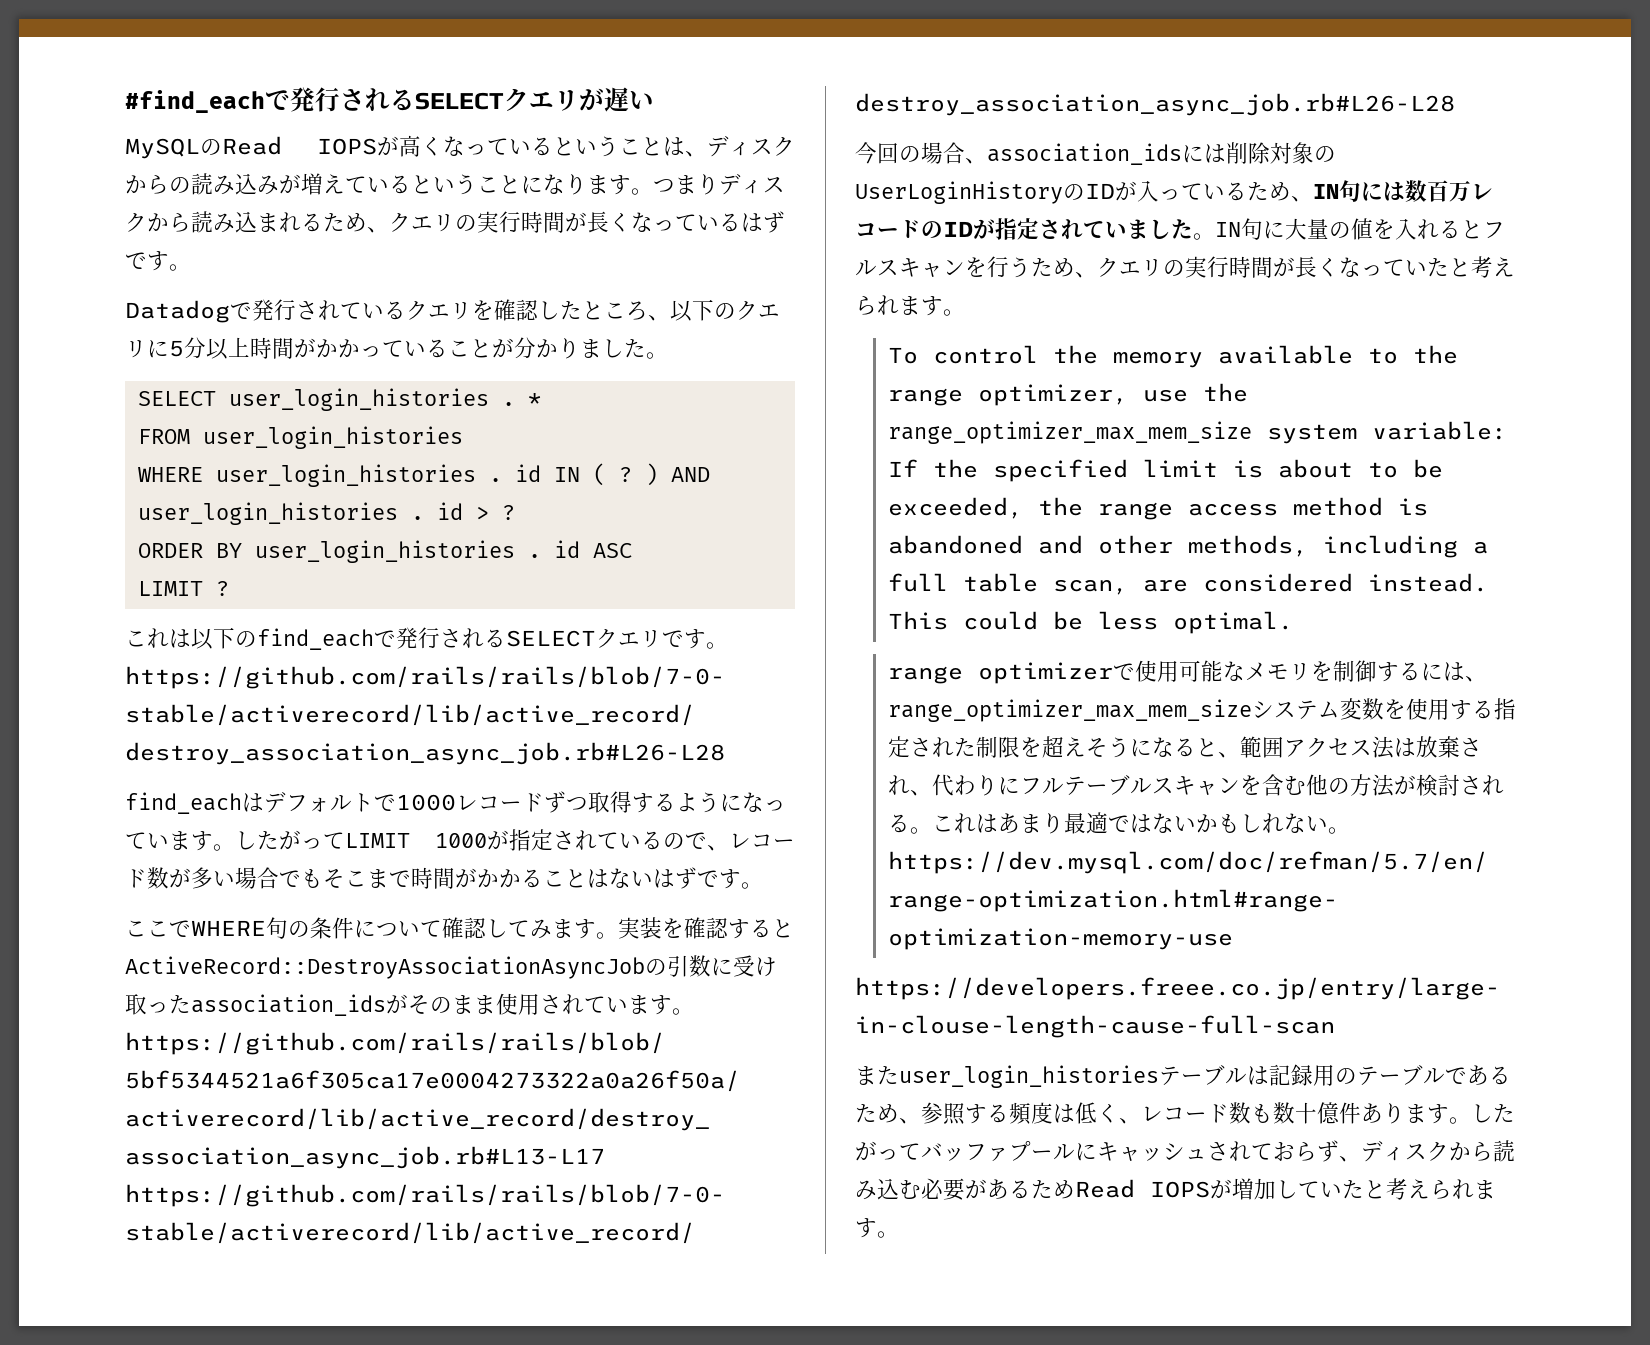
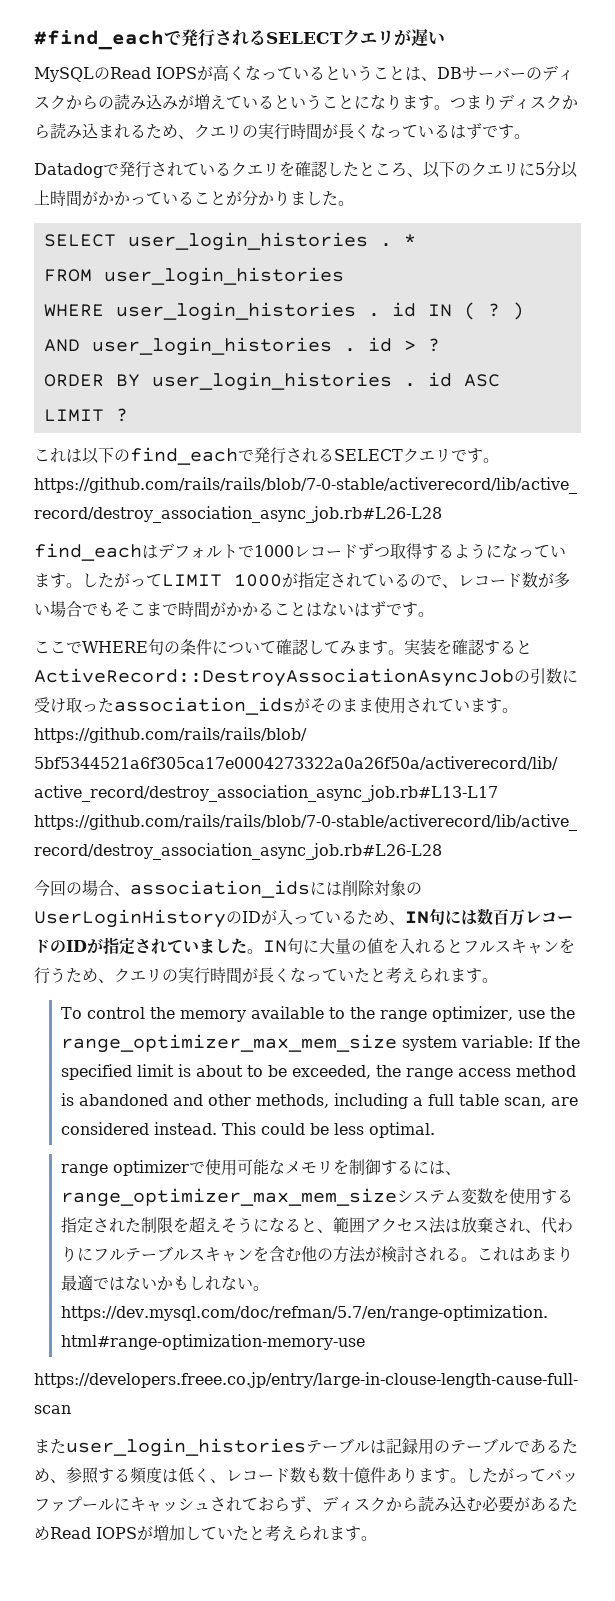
(707, 154) none -> [437,66,542,81] DBサーバーの

